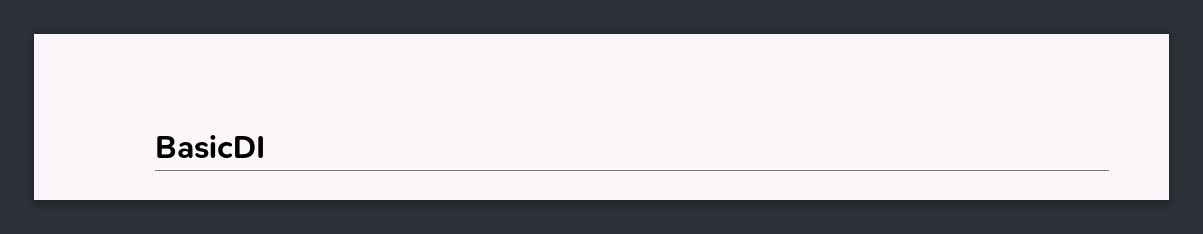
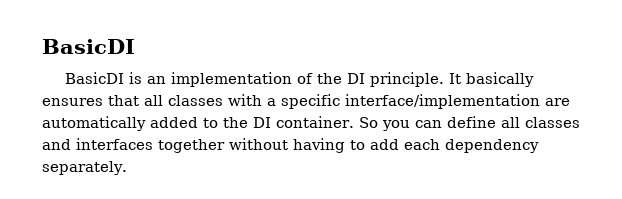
[155,135,265,159] BasicDI -> [42,39,135,54] [64,72,534,87] [42,94,570,109] [42,116,580,131] [42,138,539,153] [42,161,127,175] BasicDI // BasicDI is an implementation of the DI principle. It basically ensures that all classes with a specific interface/implementation are automatically added to the DI container. So you can define all classes and interfaces together without having to add each dependency separately.

